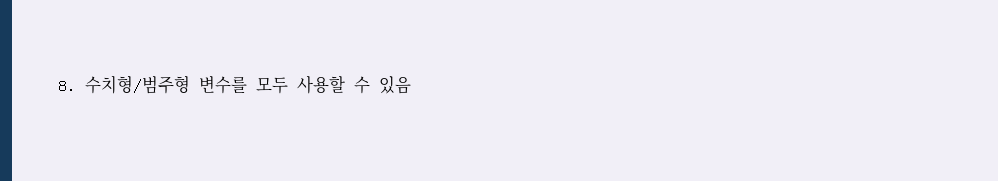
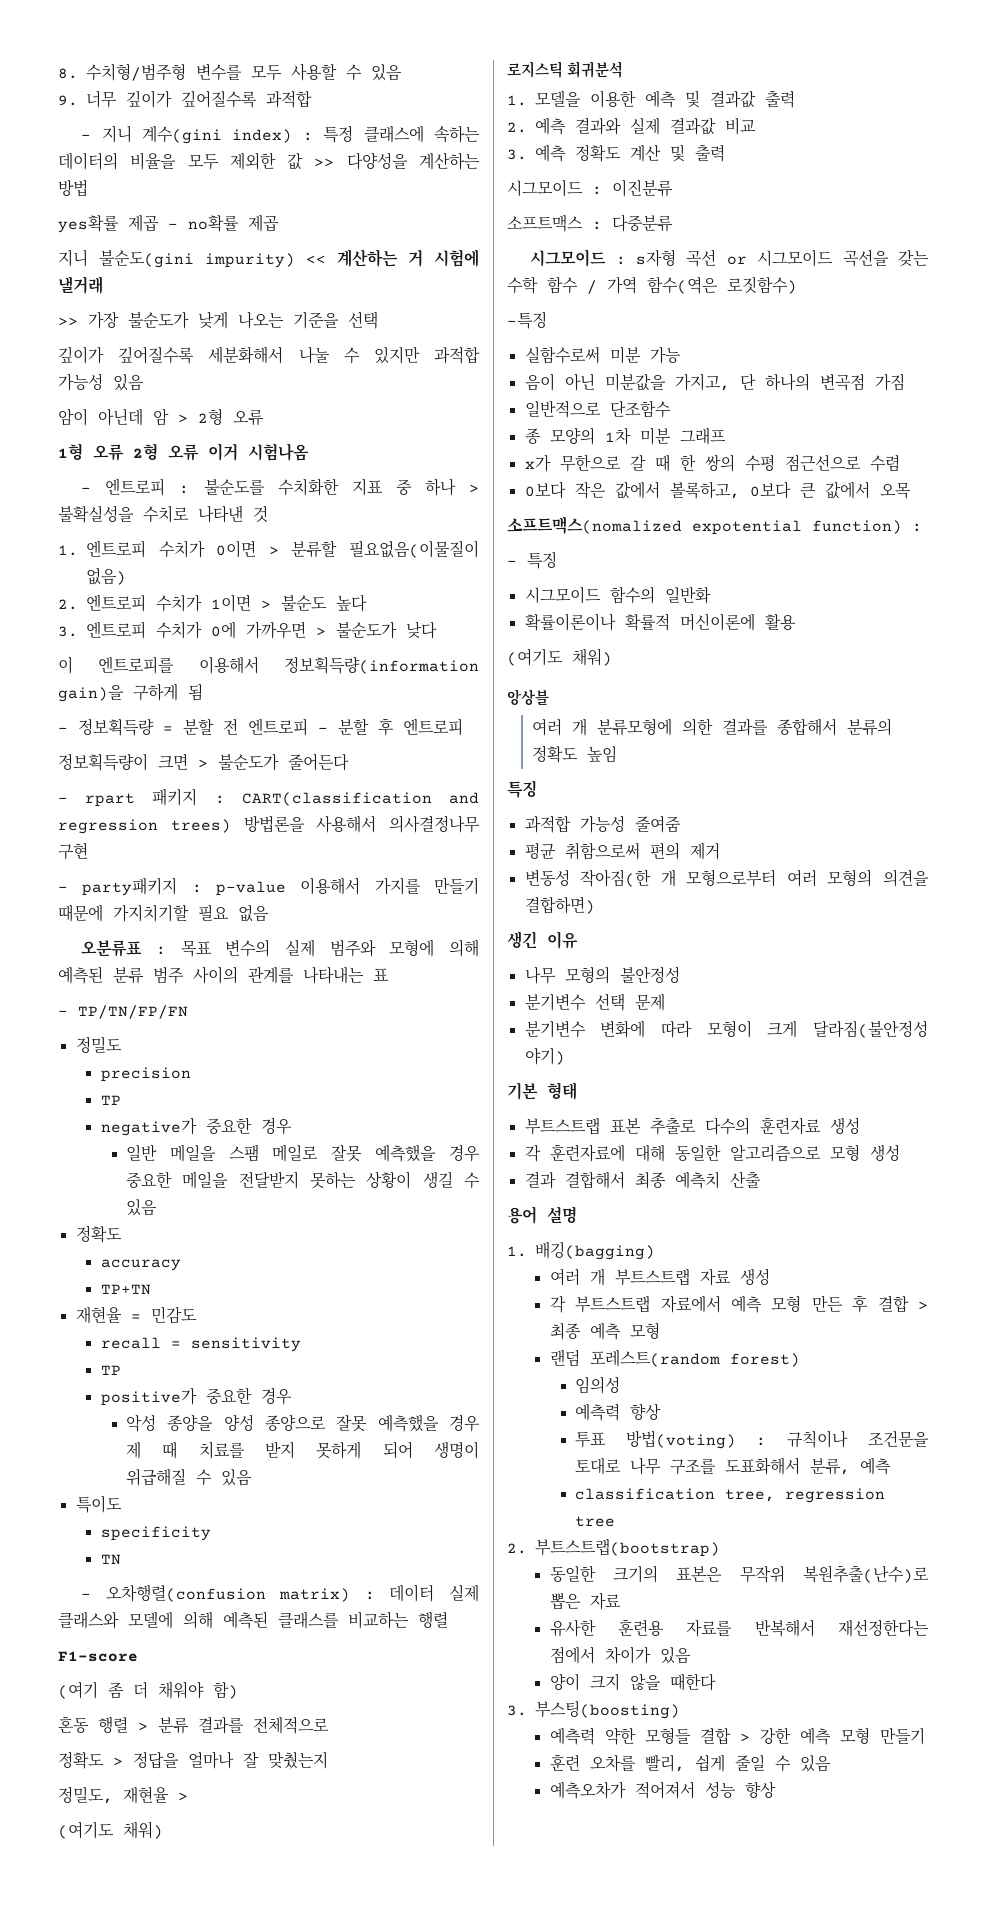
(412, 85) none -> [58,90,312,108] [81,125,480,144] [58,152,480,170] [58,179,88,197] [58,214,279,233] [58,249,479,268] [58,276,103,294] [58,311,378,329] [58,346,481,364] [58,373,144,391] [58,408,264,426] [58,443,309,461] [81,478,479,496] [58,505,268,523] [58,540,479,558] [86,568,126,585] [58,594,367,612] [58,621,437,639] [58,656,479,674] [58,683,203,702] [58,718,463,736] [58,753,349,771] [58,788,479,807] [58,815,480,834] [58,842,88,860] [58,877,479,896] [58,904,269,922] [81,939,480,957] [58,966,389,984] [58,1005,188,1019] [75,1036,122,1053] [100,1067,191,1082] [100,1095,121,1105] [100,1117,292,1136] [125,1144,480,1162] [125,1171,480,1189] [125,1199,157,1216] [75,1225,122,1243] [100,1259,181,1271] [100,1284,151,1295] [75,1306,197,1324] [100,1337,301,1352] [100,1365,121,1375] [100,1387,292,1406] [125,1414,480,1432] [125,1441,479,1459] [125,1468,252,1486] [75,1495,122,1513] [100,1526,211,1541] [100,1554,121,1565] [81,1584,480,1602] [58,1611,448,1629] [58,1651,138,1662] [58,1681,238,1699] [58,1716,329,1734] [58,1751,328,1769] [58,1786,188,1804] [58,1821,163,1839] [507,61,623,78] [507,90,795,108] [507,117,756,135] [507,144,725,162] [507,179,673,197] [507,214,673,232] [530,249,929,267] [507,276,797,294] [507,311,547,329] [524,346,681,364] [524,373,905,391] [524,400,671,418] [524,427,726,445] [524,454,900,472] [524,481,911,499] [507,516,922,535] [507,551,557,569] [524,586,711,604] [524,613,796,631] [507,648,612,666] [507,689,549,705] [532,718,893,736] [532,745,618,763] [507,780,537,798] [524,815,681,833] [524,842,720,860] [524,869,929,887] [524,896,595,914] [507,931,578,949] [524,966,680,984] [524,993,665,1011] [524,1020,928,1038] [524,1047,565,1065] [507,1082,577,1100] [524,1117,860,1135] [524,1144,900,1162] [524,1171,761,1189] [507,1206,577,1224] [507,1241,655,1260] [549,1268,770,1286] [549,1295,928,1313] [549,1322,660,1340] [549,1349,800,1367] [574,1376,620,1394] [574,1403,661,1421] [574,1430,929,1449] [574,1457,891,1475] [574,1488,885,1503] [574,1516,615,1527] [507,1539,720,1557] [549,1565,929,1583] [549,1592,621,1610] [549,1619,929,1637] [549,1646,691,1664] [549,1673,716,1691] [507,1700,680,1719] [549,1727,925,1745] [549,1754,831,1772] [549,1781,776,1799] // 9. 너무 깊이가 깊어질수록 과적합 // - 지니 계수(gini index) : 특정 클래스에 속하는 데이터의 비율을 모두 제외한 값 >> 다양성을 계산하는 방법 // yes확률 제곱 - no확률 제곱 // 지니 불순도(gini impurity) << 계산하는 거 시험에 낼거래 // >> 가장 불순도가 낮게 나오는 기준을 선택 // 깊이가 깊어질수록 세분화해서 나눌 수 있지만 과적합 가능성 있음 // 암이 아닌데 암 > 2형 오류 // 1형 오류 2형 오류 이거 시험나옴 // - 엔트로피 : 불순도를 수치화한 지표 중 하나 > 불확실성을 수치로 나타낸 것 // 1. 엔트로피 수치가 0이면 > 분류할 필요없음(이물질이 없음) // 2. 엔트로피 수치가 1이면 > 불순도 높다 // 3. 엔트로피 수치가 0에 가까우면 > 불순도가 낮다 // 이 엔트로피를 이용해서 정보획득량(information gain)을 구하게 됨 // - 정보획득량 = 분할 전 엔트로피 - 분할 후 엔트로피 // 정보획득량이 크면 > 불순도가 줄어든다 // - rpart 패키지 : CART(classification and regression trees) 방법론을 사용해서 의사결정나무 구현 // - party패키지 : p-value 이용해서 가지를 만들기 때문에 가지치기할 필요 없음 // 오분류표 : 목표 변수의 실제 범주와 모형에 의해 예측된 분류 범주 사이의 관계를 나타내는 표 // - TP/TN/FP/FN // 정밀도 // precision // TP // negative가 중요한 경우 // 일반 메일을 스팸 메일로 잘못 예측했을 경우 중요한 메일을 전달받지 못하는 상황이 생길 수 있음 // 정확도 // accuracy // TP+TN // 재현율 = 민감도 // recall = sensitivity // TP // positive가 중요한 경우 // 악성 종양을 양성 종양으로 잘못 예측했을 경우 제 때 치료를 받지 못하게 되어 생명이 위급해질 수 있음 // 특이도 // specificity // TN // - 오차행렬(confusion matrix) : 데이터 실제 클래스와 모델에 의해 예측된 클래스를 비교하는 행렬 // F1-score // (여기 좀 더 채워야 함) // 혼동 행렬 > 분류 결과를 전체적으로 // 정확도 > 정답을 얼마나 잘 맞췄는지 // 정밀도, 재현율 > // (여기도 채워) // 로지스틱 회귀분석 // 1. 모델을 이용한 예측 및 결과값 출력 // 2. 예측 결과와 실제 결과값 비교 // 3. 예측 정확도 계산 및 출력 // 시그모이드 : 이진분류 // 소프트맥스 : 다중분류 // 시그모이드 : s자형 곡선 or 시그모이드 곡선을 갖는 수학 함수 / 가역 함수(역은 로짓함수) // -특징 // 실함수로써 미분 가능 // 음이 아닌 미분값을 가지고, 단 하나의 변곡점 가짐 // 일반적으로 단조함수 // 종 모양의 1차 미분 그래프 // x가 무한으로 갈 때 한 쌍의 수평 점근선으로 수렴 // 0보다 작은 값에서 볼록하고, 0보다 큰 값에서 오목 // 소프트맥스(nomalized expotential function) : // - 특징 // 시그모이드 함수의 일반화 // 확률이론이나 확률적 머신이론에 활용 // (여기도 채워) // 앙상블 // 여러 개 분류모형에 의한 결과를 종합해서 분류의 정확도 높임 // 특징 // 과적합 가능성 줄여줌 // 평균 취함으로써 편의 제거 // 변동성 작아짐(한 개 모형으로부터 여러 모형의 의견을 결합하면) // 생긴 이유 // 나무 모형의 불안정성 // 분기변수 선택 문제 // 분기변수 변화에 따라 모형이 크게 달라짐(불안정성 야기) // 기본 형태 // 부트스트랩 표본 추출로 다수의 훈련자료 생성 // 각 훈련자료에 대해 동일한 알고리즘으로 모형 생성 // 결과 결합해서 최종 예측치 산출 // 용어 설명 // 1. 배깅(bagging) // 여러 개 부트스트랩 자료 생성 // 각 부트스트랩 자료에서 예측 모형 만든 후 결합 > 최종 예측 모형 // 랜덤 포레스트(random forest) // 임의성 // 예측력 향상 // 투표 방법(voting) : 규칙이나 조건문을 토대로 나무 구조를 도표화해서 분류, 예측 // classification tree, regression tree // 2. 부트스트랩(bootstrap) // 동일한 크기의 표본은 무작위 복원추출(난수)로 뽑은 자료 // 유사한 훈련용 자료를 반복해서 재선정한다는 점에서 차이가 있음 // 양이 크지 않을 때한다 // 3. 부스팅(boosting) // 예측력 약한 모형들 결합 > 강한 예측 모형 만들기 // 훈련 오차를 빨리, 쉽게 줄일 수 있음 // 예측오차가 적어져서 성능 향상

